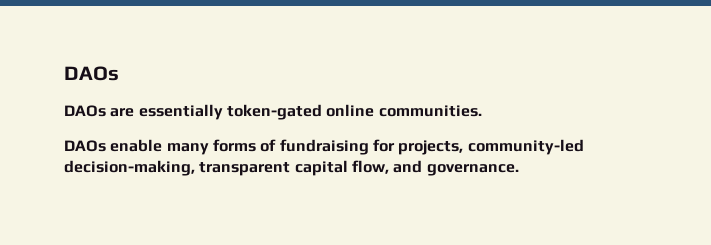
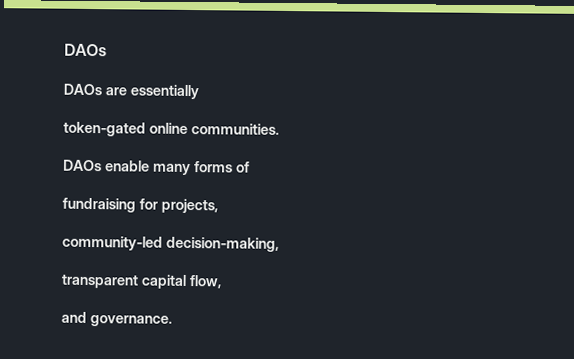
(223, 112) none -> (199, 92) //
(277, 145) none -> (250, 167) //
(464, 147) none -> (218, 206) //
(195, 168) none -> (279, 244) //
(389, 167) none -> (222, 282) //

